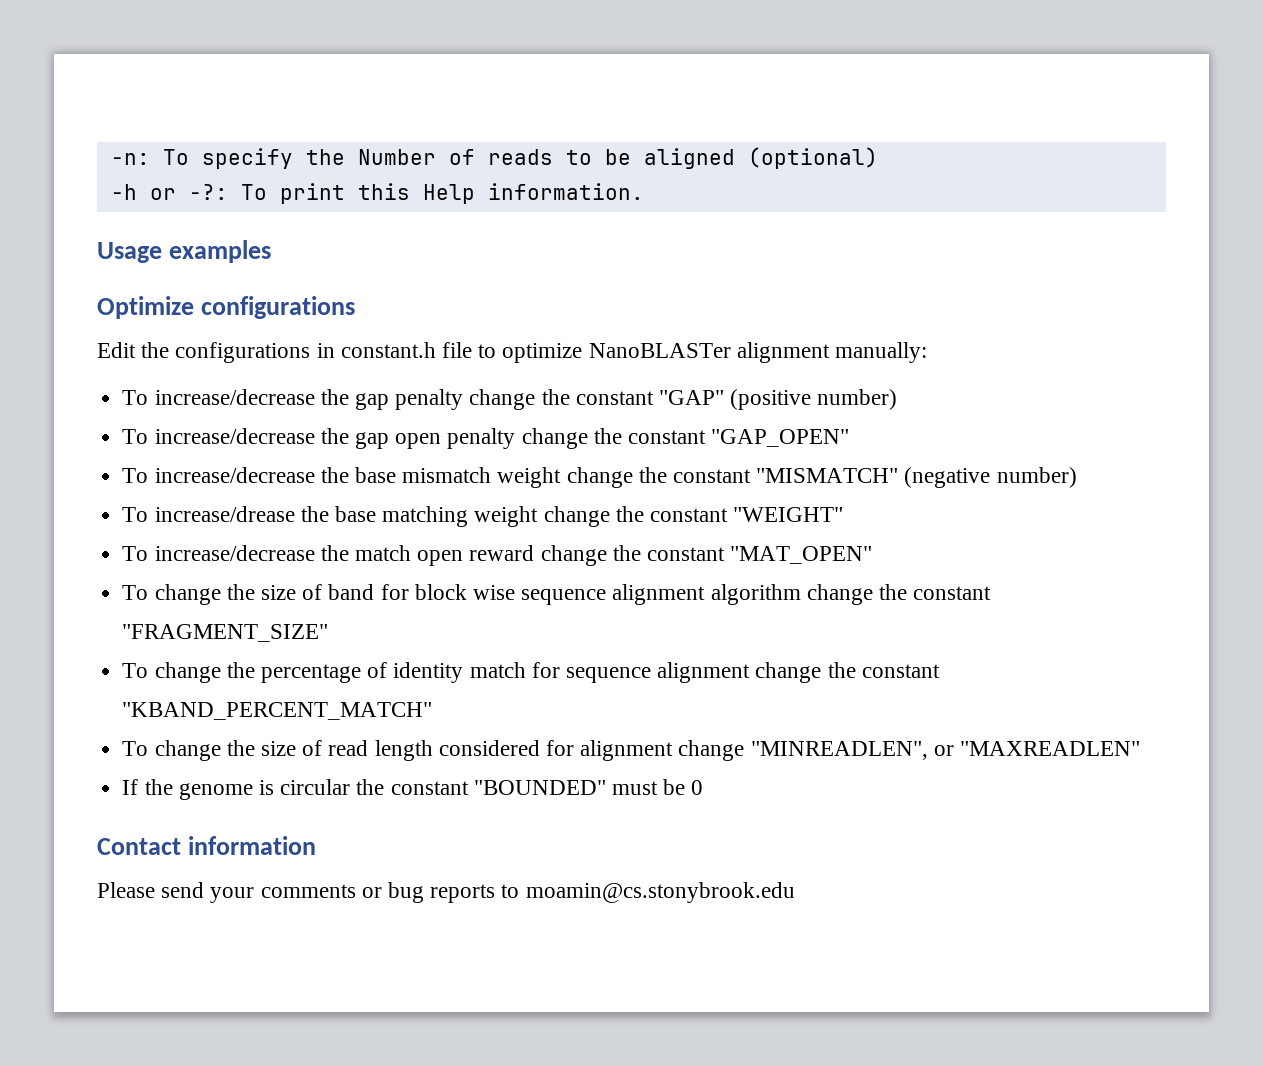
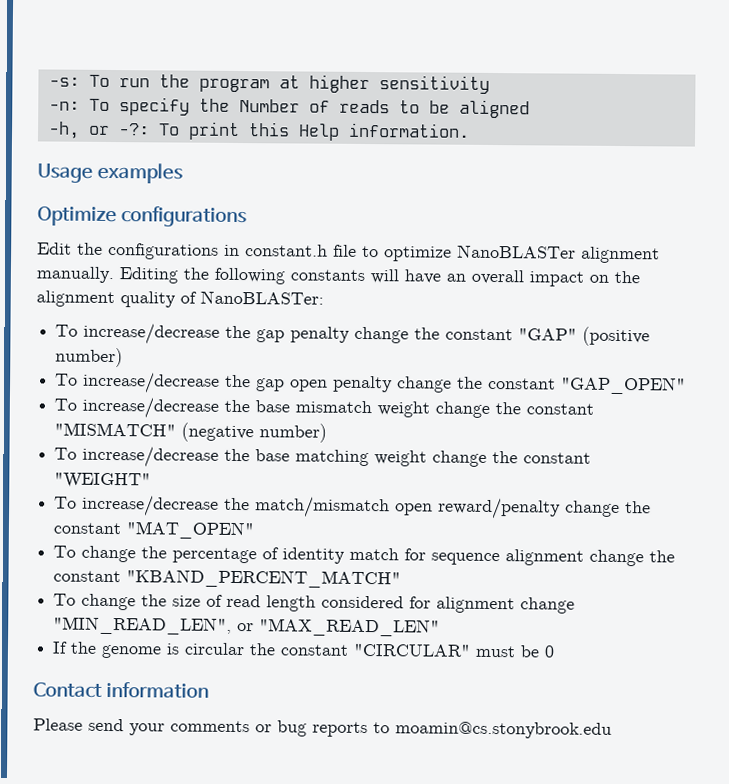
(110, 159) none -> [48,74,490,94] -s: To run the program at higher sensitivity //
[747,147,878,169] [110,184,137,200] (optional) // -h -> [47,121,80,139] // -h,
[835,342,928,363] manually: -> [36,266,640,287] [36,290,324,308] manually. Editing the following constants will have an overall impact on the alignment quality of NanoBLASTer:
[154,506,295,522] increase/drease -> [82,445,220,468] increase/decrease
[354,545,535,566] match open reward -> [255,496,562,520] match/mismatch open reward/penalty
[122,584,992,605] [122,624,329,642] // To change the size of band for block wise sequence alignment algorithm change the constant "FRAGMENT_SIZE" -> (255, 530) none
[750,741,1141,760] "MINREADLEN", or "MAXREADLEN" -> [53,616,441,637] "MIN_READ_LEN", or "MAX_READ_LEN"
[473,780,606,795] "BOUNDED" -> [353,643,472,657] "CIRCULAR"

